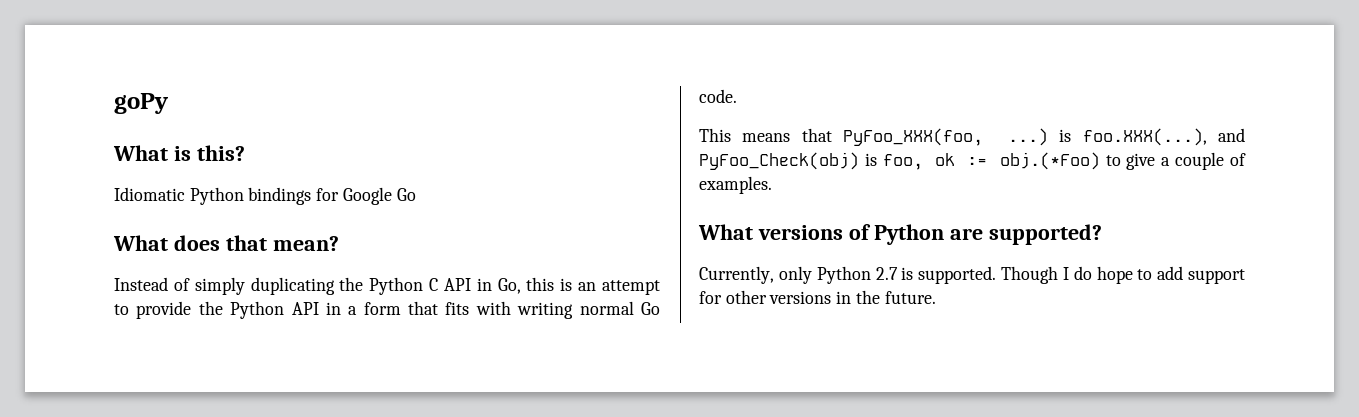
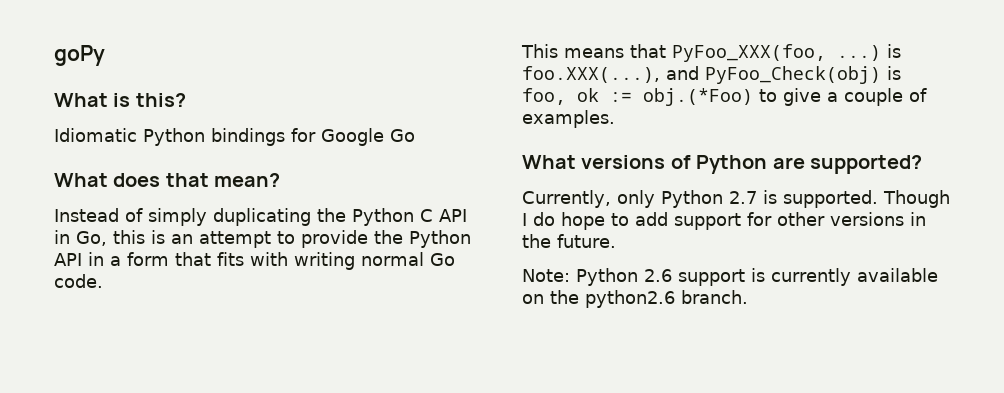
(936, 297) none -> [522,268,938,286] [522,290,748,308] // Note: Python 2.6 support is currently available on the python2.6 branch.

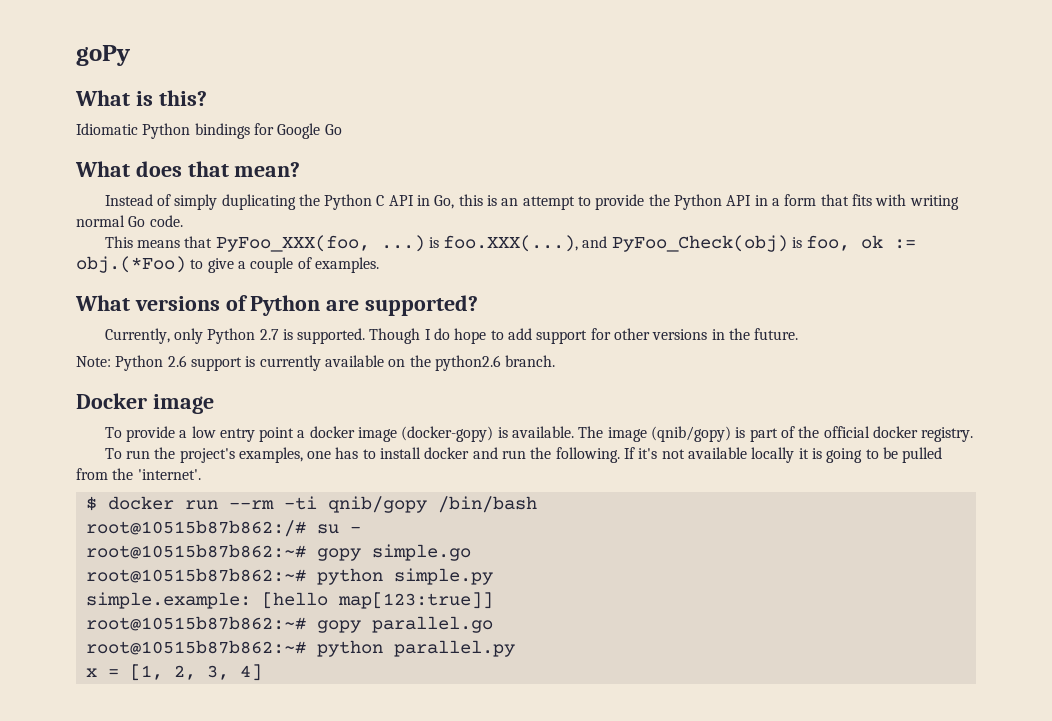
(748, 297) none -> [76,393,214,414] [104,426,974,442] [104,447,943,463] [76,468,201,480] [85,496,537,513] [85,520,361,537] [85,544,471,561] [85,568,493,585] [85,592,493,609] [85,616,493,633] [85,640,515,657] [85,664,262,681] // Docker image // To provide a low entry point a docker image (docker-gopy) is available. The image (qnib/gopy) is part of the official docker registry. // To run the project's examples, one has to install docker and run the following. If it's not available locally it is going to be pulled from the 'internet'. // $ docker run --rm -ti qnib/gopy /bin/bash // root@10515b87b862:/# su - // root@10515b87b862:~# gopy simple.go // root@10515b87b862:~# python simple.py // simple.example: [hello map[123:true]] // root@10515b87b862:~# gopy parallel.go // root@10515b87b862:~# python parallel.py // x = [1, 2, 3, 4]

